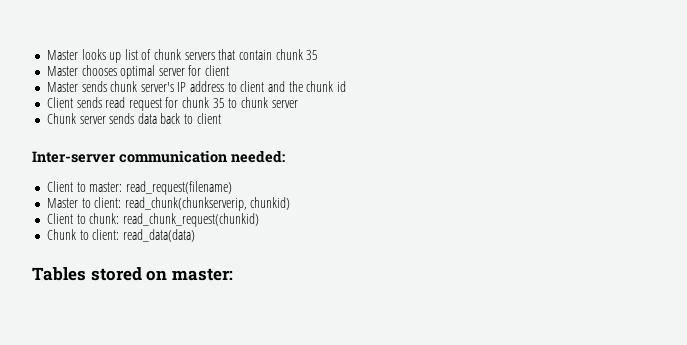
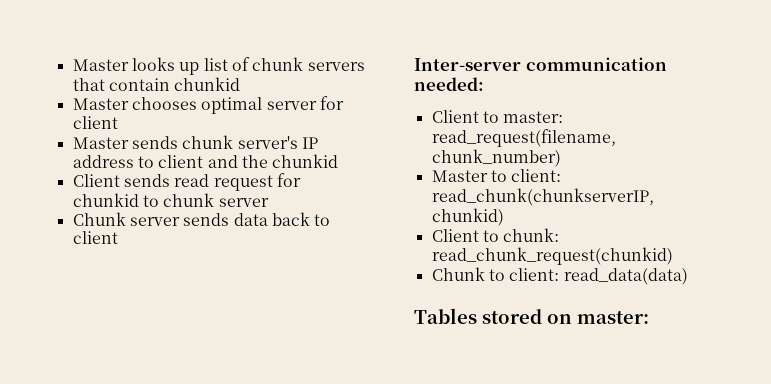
[275,49,319,60] chunk 35 -> [174,77,241,91] chunkid
[306,81,346,92] chunk id -> [272,154,339,168] chunkid
[182,97,225,108] chunk 35 -> [72,193,139,207] chunkid
[125,181,232,195] read_request(filename) -> [431,129,616,147] [431,149,561,167] read_request(filename, chunk_number)
[124,197,247,211] read_chunk(chunkserverip, -> [431,188,654,206] read_chunk(chunkserverIP,

